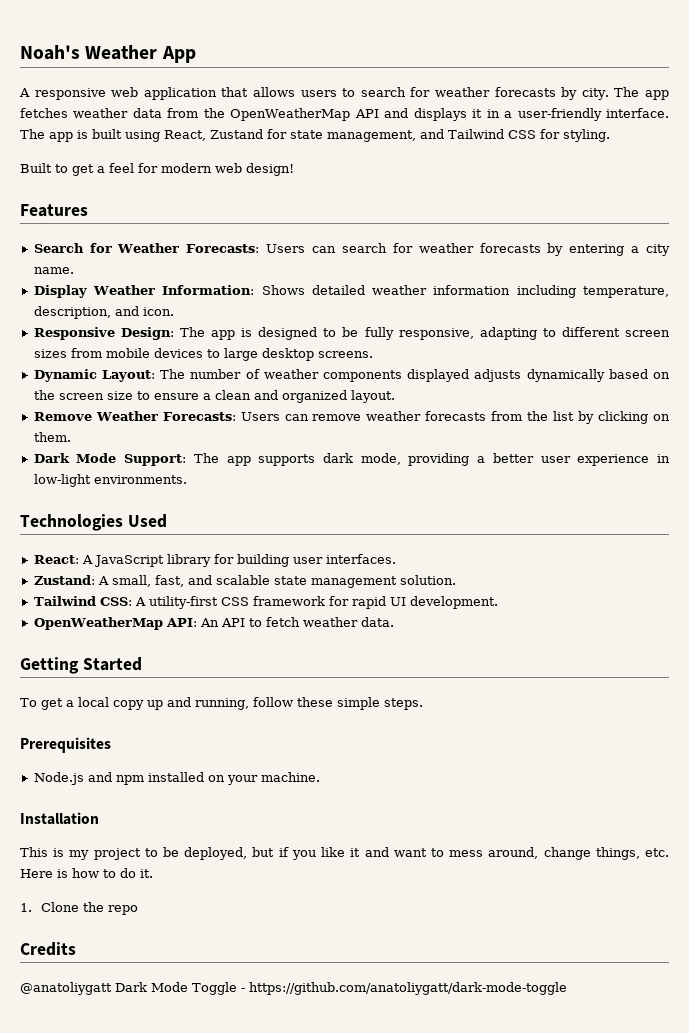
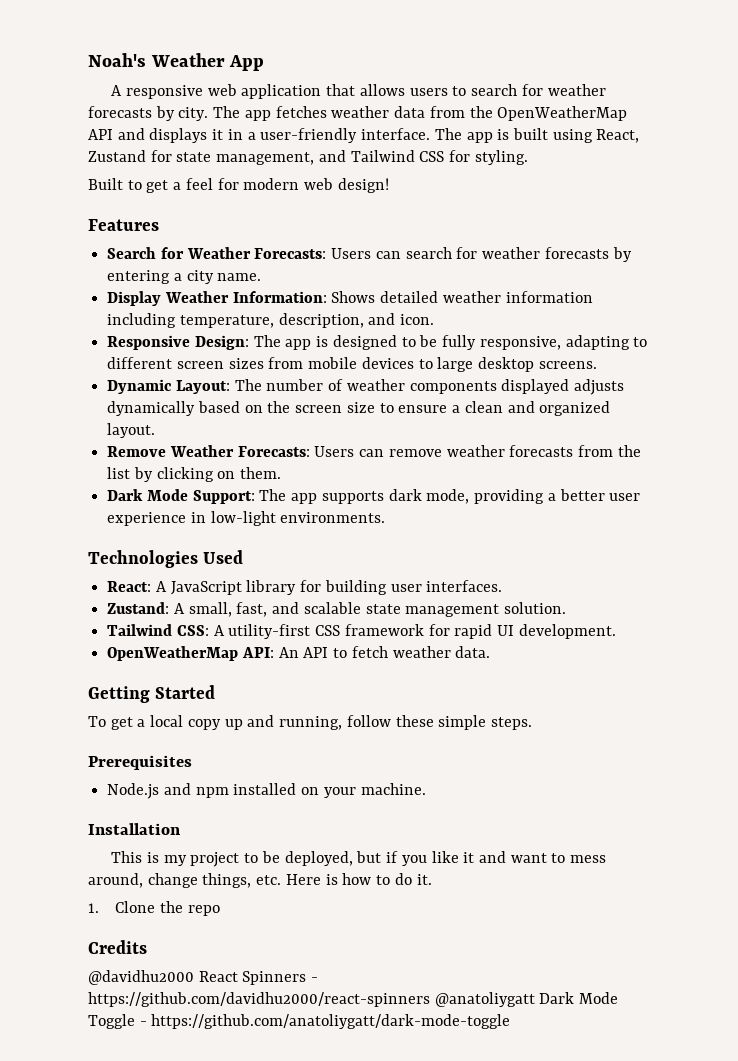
(76, 949) none -> [88,970,319,985] [88,992,430,1007] @davidhu2000 React Spinners - https://github.com/davidhu2000/react-spinners

